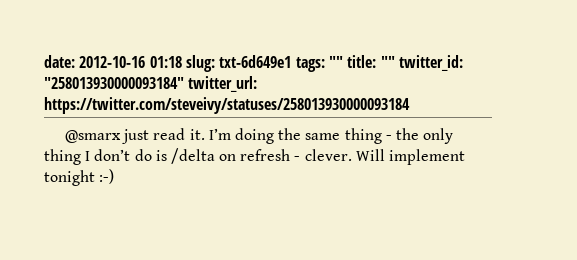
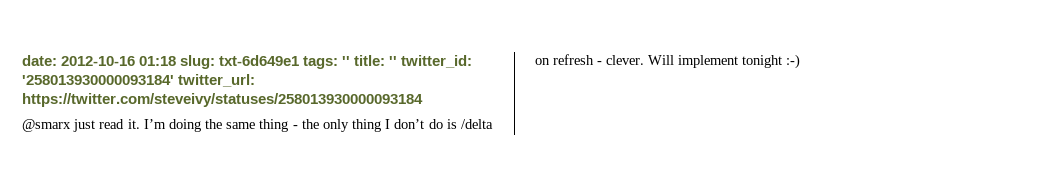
[328,55,463,71] [44,77,184,89] "" title: "" twitter_id: "258013930000093184" -> [342,55,473,68] [22,75,174,85] '' title: '' twitter_id: '258013930000093184'

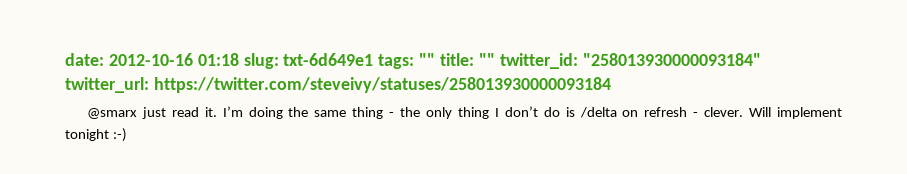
[342,55,473,68] [22,75,174,85] '' title: '' twitter_id: '258013930000093184' -> [419,53,761,69] "" title: "" twitter_id: "258013930000093184"

